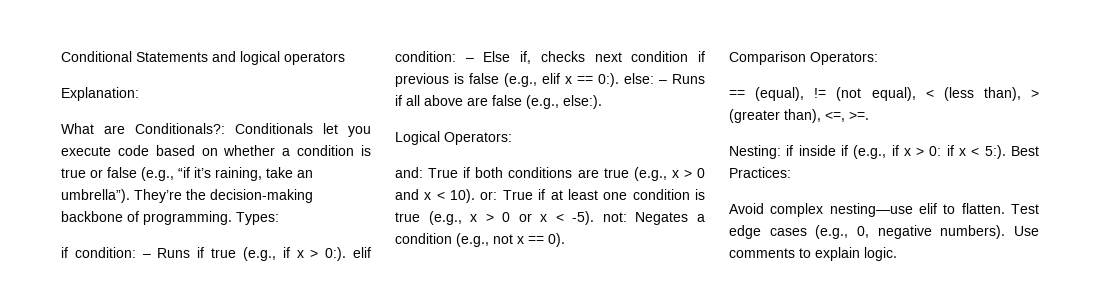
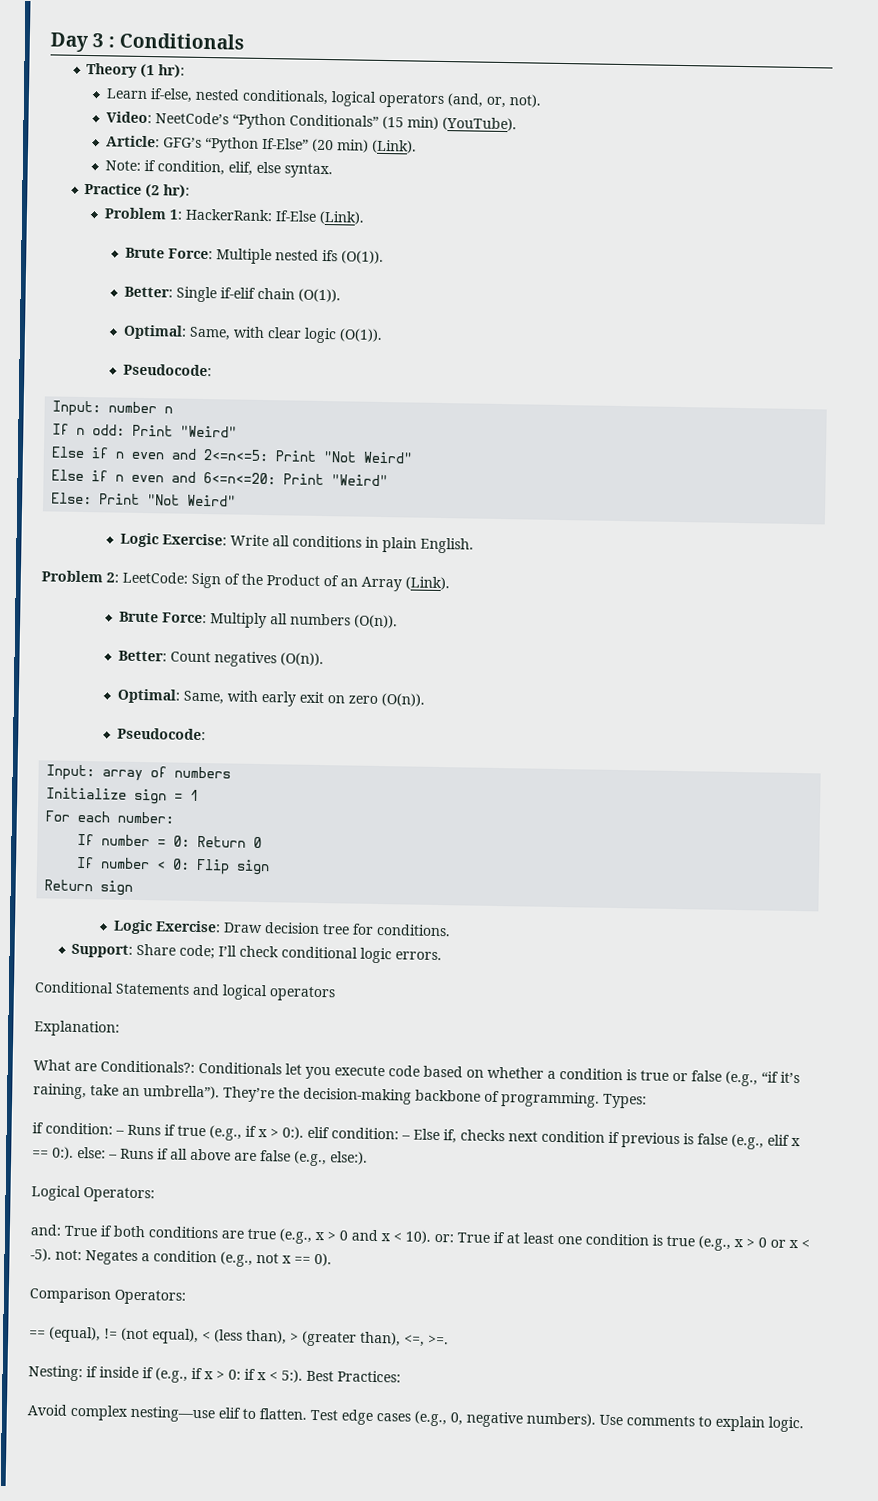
(61, 56) none -> [50,32,245,53] [86,62,186,78] [106,88,543,109] [106,111,518,132] [106,135,418,154] [105,159,334,179] [84,182,191,198] [104,207,366,225] [124,247,384,265] [123,286,341,303] [122,324,383,344] [122,363,212,377] [52,400,174,417] [52,423,238,438] [51,446,413,464] [51,469,389,487] [51,492,237,507] [119,532,474,554] [41,570,450,592] [118,611,398,629] [117,650,324,668] [116,688,425,707] [116,727,206,741] [46,764,232,782] [46,787,200,805] [45,810,175,824] [77,833,263,849] [76,856,271,876] [44,879,134,896] [112,919,451,937] [71,943,443,964] Day 3 : Conditionals // Theory (1 hr): // Learn if-else, nested conditionals, logical operators (and, or, not). // Video: NeetCode’s “Python Conditionals” (15 min) (YouTube). // Article: GFG’s “Python If-Else” (20 min) (Link). // Note: if condition, elif, else syntax. // Practice (2 hr): // Problem 1: HackerRank: If-Else (Link). // Brute Force: Multiple nested ifs (O(1)). // Better: Single if-elif chain (O(1)). // Optimal: Same, with clear logic (O(1)). // Pseudocode: // Input: number n // If n odd: Print "Weird" // Else if n even and 2<=n<=5: Print "Not Weird" // Else if n even and 6<=n<=20: Print "Weird" // Else: Print "Not Weird" // Logic Exercise: Write all conditions in plain English. // Problem 2: LeetCode: Sign of the Product of an Array (Link). // Brute Force: Multiply all numbers (O(n)). // Better: Count negatives (O(n)). // Optimal: Same, with early exit on zero (O(n)). // Pseudocode: // Input: array of numbers // Initialize sign = 1 // For each number: // If number = 0: Return 0 // If number < 0: Flip sign // Return sign // Logic Exercise: Draw decision tree for conditions. // Support: Share code; I’ll check conditional logic errors. //

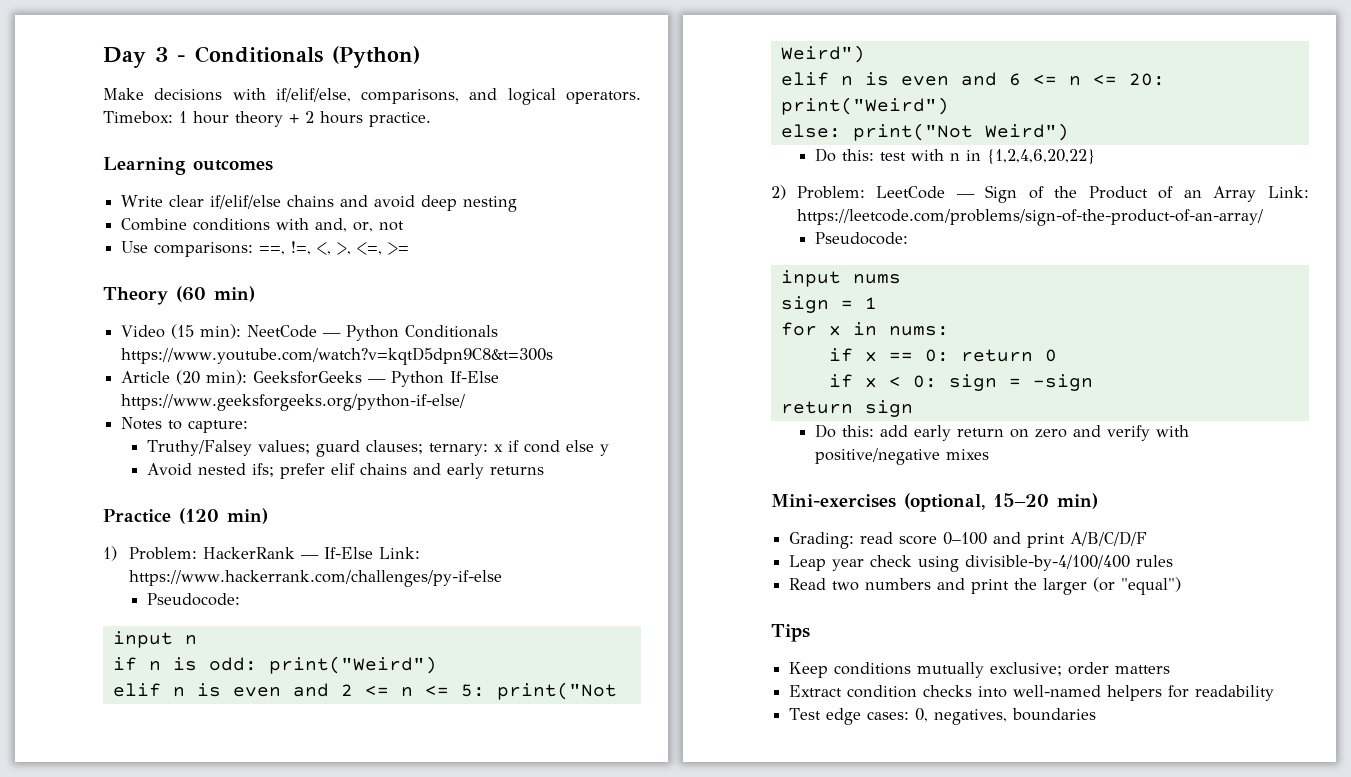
[108,32,245,50] [86,62,186,78] [106,88,543,109] [106,111,518,132] [106,135,418,154] [105,159,334,179] [84,182,191,198] [104,207,366,225] [124,247,384,265] [123,286,341,303] [122,324,383,344] [122,363,212,377] [52,400,158,417] : Conditionals // Theory (1 hr): // Learn if-else, nested conditionals, logical operators (and, or, not). // Video: NeetCode’s “Python Conditionals” (15 min) (YouTube). // Article: GFG’s “Python If-Else” (20 min) (Link). // Note: if condition, elif, else syntax. // Practice (2 hr): // Problem 1: HackerRank: If-Else (Link). // Brute Force: Multiple nested ifs (O(1)). // Better: Single if-elif chain (O(1)). // Optimal: Same, with clear logic (O(1)). // Pseudocode: // Input: number -> [177,46,420,68] [103,88,641,105] [103,111,431,127] [103,157,273,175] [121,195,518,212] [121,218,405,232] [121,241,410,257] [103,286,255,305] [121,324,499,341] [121,347,554,365] [121,370,500,387] [121,394,466,411] [121,417,249,433] [146,440,609,457] [146,463,544,479] [103,508,268,524] [103,546,420,561] [128,570,502,587] [146,593,240,606] [112,631,173,648] - Conditionals (Python) // Make decisions with if/elif/else, comparisons, and logical operators. Timebox: 1 hour theory + 2 hours practice. // Learning outcomes // Write clear if/elif/else chains and avoid deep nesting // Combine conditions with and, or, not // Use comparisons: ==, !=, <, >, <=, >= // Theory (60 min) // Video (15 min): NeetCode — Python Conditionals https://www.youtube.com/watch?v=kqtD5dpn9C8&t=300s // Article (20 min): GeeksforGeeks — Python If-Else https://www.geeksforgeeks.org/python-if-else/ // Notes to capture: // Truthy/Falsey values; guard clauses; ternary: x if cond else y // Avoid nested ifs; prefer elif chains and early returns // Practice (120 min) // 1) Problem: HackerRank — If-Else Link: https://www.hackerrank.com/challenges/py-if-else // Pseudocode: // input
[52,423,238,438] [51,446,413,464] [51,469,389,487] [51,492,237,507] [119,532,474,554] [41,570,188,584] If n odd: Print "Weird" // Else if n even and 2<=n<=5: Print "Not Weird" // Else if n even and 6<=n<=20: Print "Weird" // Else: Print "Not Weird" // Logic Exercise: Write all conditions in plain English. // Problem 2: LeetCode: -> [112,656,437,674] [112,682,617,700] [780,45,865,63] [780,72,1165,86] [780,97,949,115] [780,123,1069,141] [814,148,1095,164] [771,185,975,200] if n is odd: print("Weird") // elif n is even and 2 <= n <= 5: print("Not Weird") // elif n is even and 6 <= n <= 20: print("Weird") // else: print("Not Weird") // Do this: test with n in {1,2,4,6,20,22} // 2) Problem: LeetCode —
[405,576,450,591] [118,611,398,629] [117,650,324,668] [116,688,425,707] [116,727,206,741] [46,764,232,782] [46,787,200,805] [45,810,175,824] [77,833,263,849] [76,856,271,876] [44,879,134,896] [112,919,451,937] [71,943,443,964] [34,981,336,1002] [34,1020,120,1037] [33,1059,800,1087] [33,1083,647,1109] [32,1122,801,1150] [32,1146,368,1167] [31,1185,155,1203] [30,1224,810,1251] [30,1248,332,1267] [29,1287,186,1305] [29,1326,449,1347] [28,1365,401,1383] [27,1404,804,1433] (Link). // Brute Force: Multiply all numbers (O(n)). // Better: Count negatives (O(n)). // Optimal: Same, with early exit on zero (O(n)). // Pseudocode: // Input: array of numbers // Initialize sign = 1 // For each number: // If number = 0: Return 0 // If number < 0: Flip sign // Return sign // Logic Exercise: Draw decision tree for conditions. // Support: Share code; I’ll check conditional logic errors. // Conditional Statements and logical operators // Explanation: // What are Conditionals?: Conditionals let you execute code based on whether a condition is true or false (e.g., “if it’s raining, take an umbrella”). They’re the decision-making backbone of programming. Types: // if condition: – Runs if true (e.g., if x > 0:). elif condition: – Else if, checks next condition if previous is false (e.g., elif x == 0:). else: – Runs if all above are false (e.g., else:). // Logical Operators: // and: True if both conditions are true (e.g., x > 0 and x < 10). or: True if at least one condition is true (e.g., x > 0 or x < -5). not: Negates a condition (e.g., not x == 0). // Comparison Operators: // == (equal), != (not equal), < (less than), > (greater than), <=, >=. // Nesting: if inside if (e.g., if x > 0: if x < 5:). Best Practices: // Avoid complex nesting—use elif to flatten. Test edge cases (e.g., 0, negative numbers). Use comments to explain logic. -> [1268,186,1309,198] [796,209,1263,226] [814,232,908,245] [780,270,901,287] [780,296,877,313] [780,322,949,336] [828,348,1057,362] [828,374,1093,391] [780,400,913,417] [814,424,1189,441] [814,448,989,465] [771,493,1098,512] [789,531,1148,549] [789,555,1174,572] [789,577,1182,595] [771,624,810,642] [789,662,1171,678] [789,685,1275,701] [789,708,1097,725] Link: https://leetcode.com/problems/sign-of-the-product-of-an-array/ // Pseudocode: // input nums // sign = 1 // for x in nums: // if x == 0: return 0 // if x < 0: sign = -sign // return sign // Do this: add early return on zero and verify with positive/negative mixes // Mini-exercises (optional, 15–20 min) // Grading: read score 0–100 and print A/B/C/D/F // Leap year check using divisible-by-4/100/400 rules // Read two numbers and print the larger (or "equal") // Tips // Keep conditions mutually exclusive; order matters // Extract condition checks into well-named helpers for readability // Test edge cases: 0, negatives, boundaries

